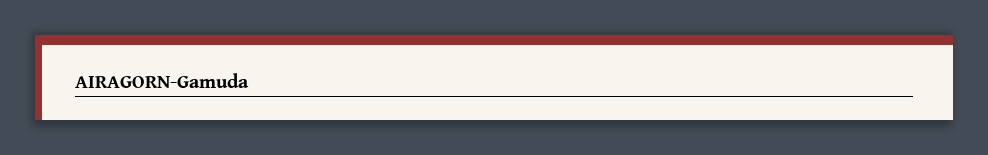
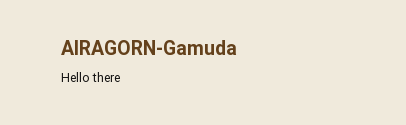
(249, 80) none -> [61,72,121,82] // Hello there

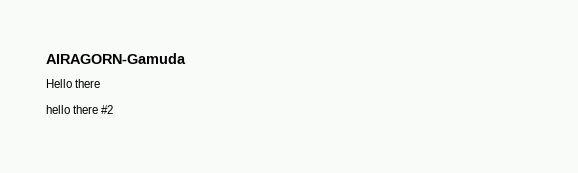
(121, 77) none -> [46,105,114,114] // hello there #2

